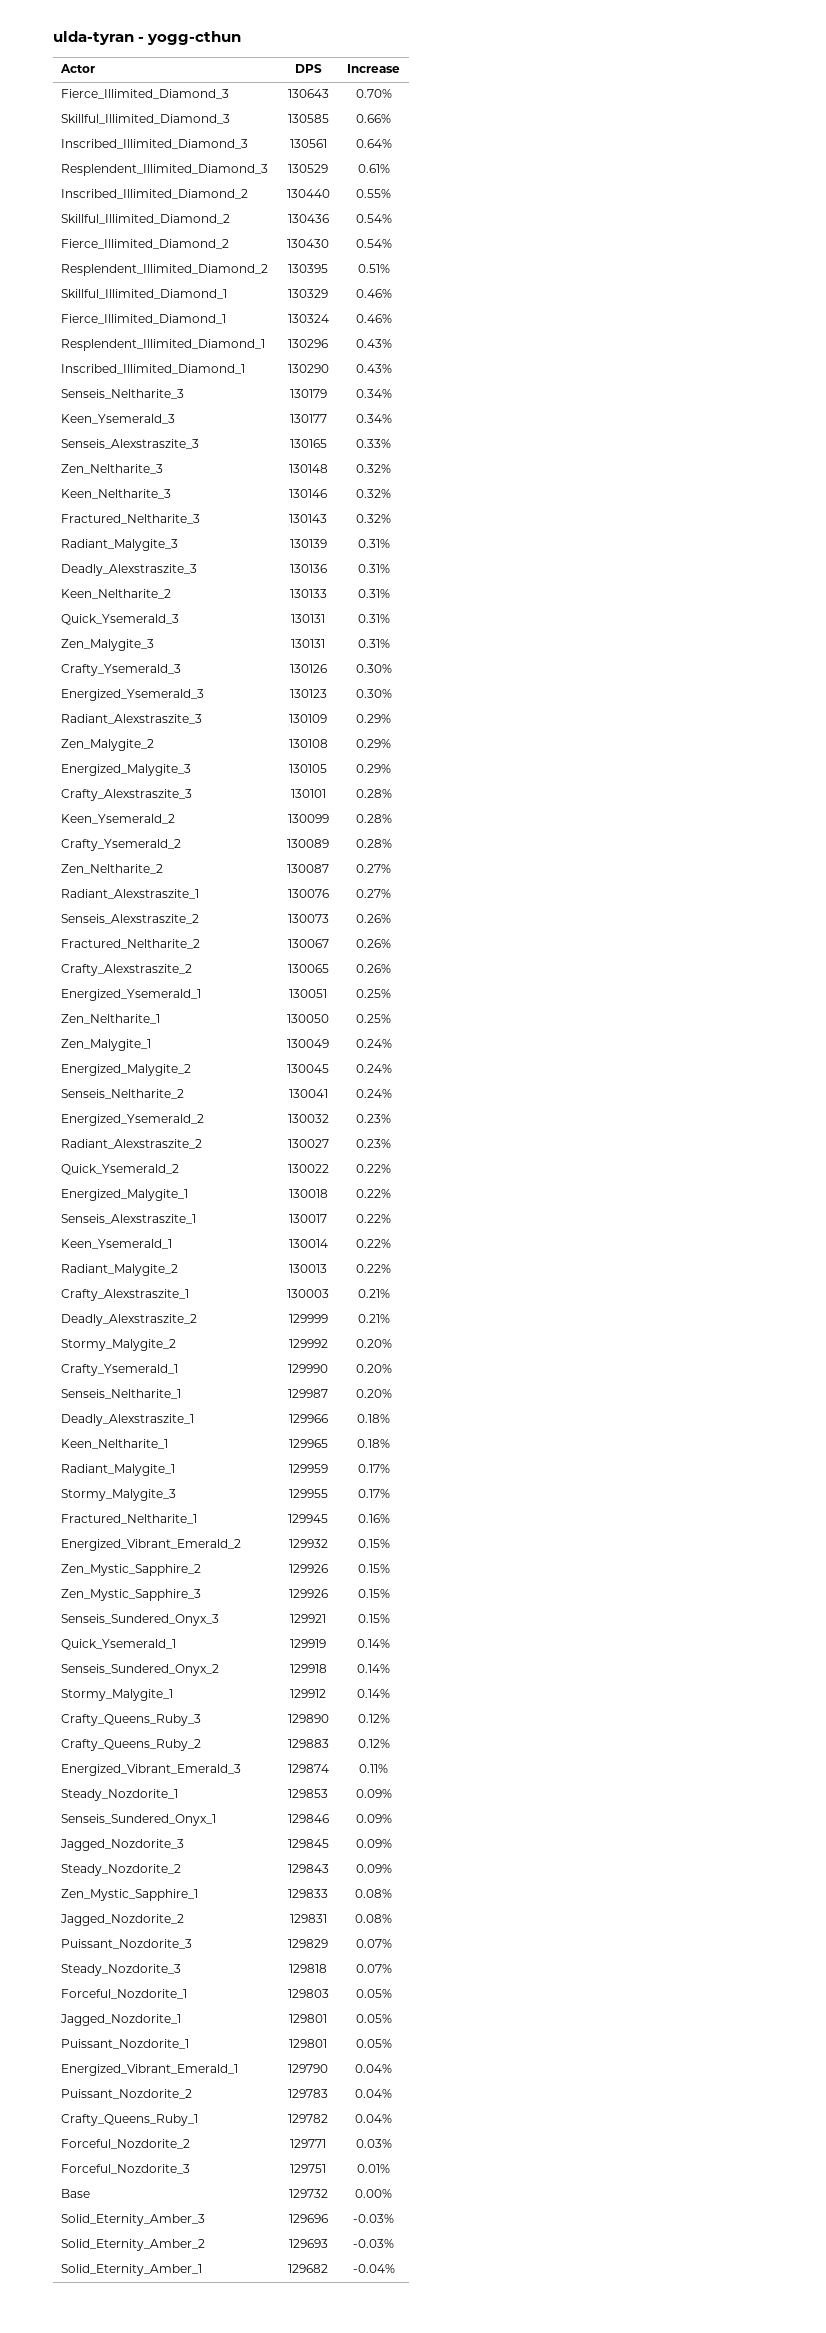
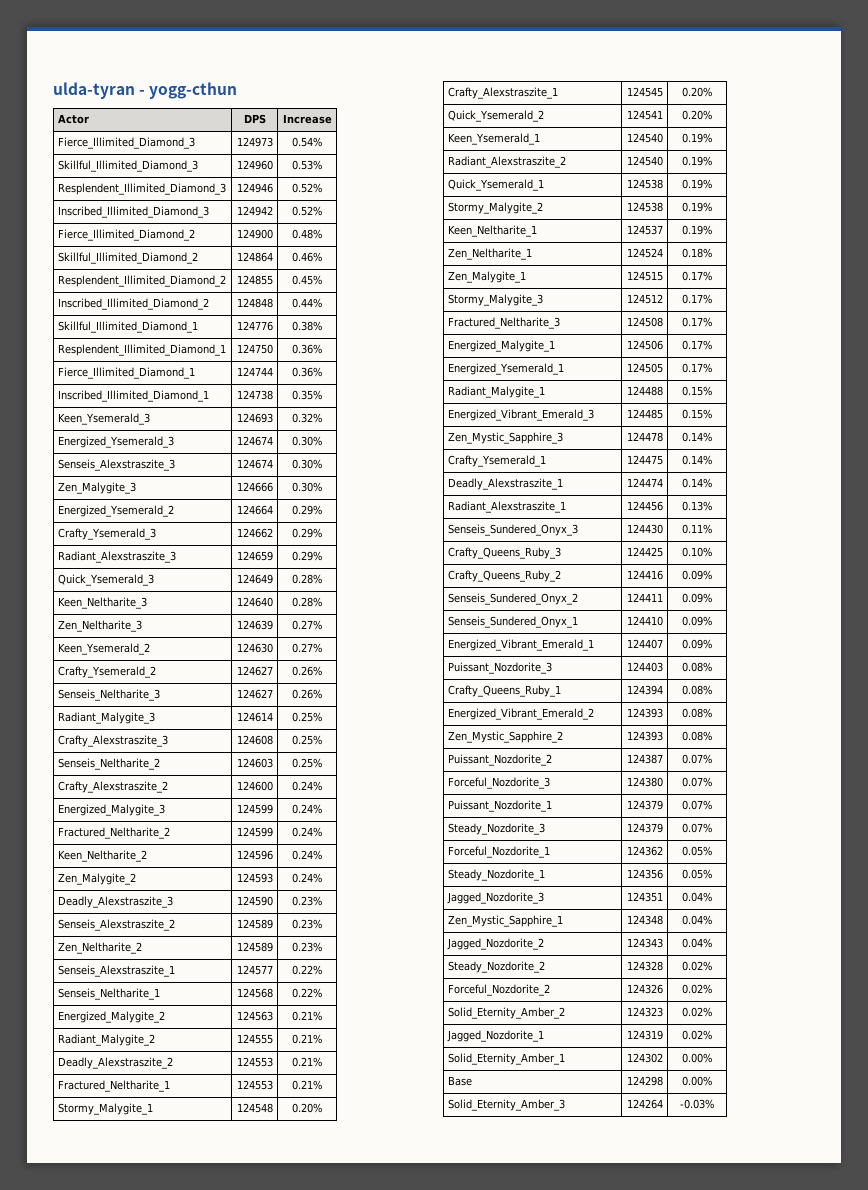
[287,89,329,98] [355,89,392,98] 130643 | 0.70% -> [236,137,273,147] [292,137,322,147] 124973 | 0.54%
[287,114,329,123] [356,114,391,123] [61,139,249,149] [289,139,327,148] [355,139,392,148] [61,164,269,176] [288,164,328,173] [357,164,390,173] [61,189,249,199] [286,189,330,198] [356,189,391,198] [61,214,231,224] [287,214,329,223] [355,214,392,223] [61,239,230,249] [287,239,329,248] [355,239,392,248] [61,264,269,276] [288,264,328,273] [357,264,390,273] [61,289,228,299] [288,289,328,298] [355,289,392,298] [61,314,227,324] [287,314,329,323] [355,314,392,323] [61,339,266,351] [288,339,328,348] [355,339,392,348] [61,364,246,374] [287,364,329,373] [355,364,392,373] [61,389,185,399] [289,389,327,398] [355,389,392,398] [61,414,176,424] [289,414,327,423] [355,414,392,423] [61,439,200,449] [289,439,327,448] [356,439,391,448] [61,464,164,474] [288,464,328,473] [356,464,391,473] [61,489,172,499] [289,489,327,498] [356,489,391,498] [61,514,201,524] [289,514,327,523] [356,514,391,523] [61,539,179,551] [289,539,327,548] [357,539,390,548] [61,564,198,576] [289,564,327,573] [357,564,390,573] [61,589,172,599] [289,589,327,598] [357,589,390,598] [61,614,180,625] [291,614,325,623] [357,614,390,623] [61,639,155,651] [291,639,325,648] [357,639,390,648] [61,664,182,676] [289,664,327,673] [355,664,392,673] [61,689,205,701] [289,689,327,698] [355,689,392,698] [61,714,203,724] [289,714,327,723] [356,714,391,723] [61,739,155,751] [288,739,328,748] [356,739,391,748] [61,764,192,776] [289,764,327,773] [356,764,391,773] [61,789,193,801] [290,789,326,798] [355,789,392,798] [61,814,176,824] [287,814,329,823] [355,814,392,823] [61,839,182,851] [287,839,329,848] [355,839,392,848] [61,864,164,874] [287,864,329,873] [356,864,391,873] [61,889,200,899] [287,889,329,898] [356,889,391,898] [61,914,200,924] [287,914,329,923] [356,914,391,923] [61,939,201,949] [287,939,329,948] [356,939,391,948] [61,964,193,976] [287,964,329,973] [356,964,391,973] [61,989,202,1001] [289,989,327,998] [356,989,391,998] [61,1014,161,1024] [287,1014,329,1023] [356,1014,391,1023] [61,1039,152,1051] [287,1039,329,1048] [355,1039,392,1048] [61,1064,192,1076] [287,1064,329,1073] [355,1064,392,1073] [61,1089,185,1099] [288,1089,328,1098] [355,1089,392,1098] [61,1114,205,1126] [287,1114,329,1123] [356,1114,391,1123] [61,1139,203,1149] [287,1139,329,1148] [356,1139,391,1148] [61,1164,180,1175] [287,1164,329,1173] [356,1164,391,1173] [61,1189,189,1201] [288,1189,328,1198] [356,1189,391,1198] [61,1214,197,1224] [289,1214,327,1223] [356,1214,391,1223] [61,1239,173,1249] [288,1239,328,1248] [356,1239,391,1248] [61,1264,179,1276] [289,1264,327,1273] [356,1264,391,1273] [61,1289,190,1301] [287,1289,329,1298] 130585 | 0.66% // Inscribed_Illimited_Diamond_3 | 130561 | 0.64% // Resplendent_Illimited_Diamond_3 | 130529 | 0.61% // Inscribed_Illimited_Diamond_2 | 130440 | 0.55% // Skillful_Illimited_Diamond_2 | 130436 | 0.54% // Fierce_Illimited_Diamond_2 | 130430 | 0.54% // Resplendent_Illimited_Diamond_2 | 130395 | 0.51% // Skillful_Illimited_Diamond_1 | 130329 | 0.46% // Fierce_Illimited_Diamond_1 | 130324 | 0.46% // Resplendent_Illimited_Diamond_1 | 130296 | 0.43% // Inscribed_Illimited_Diamond_1 | 130290 | 0.43% // Senseis_Neltharite_3 | 130179 | 0.34% // Keen_Ysemerald_3 | 130177 | 0.34% // Senseis_Alexstraszite_3 | 130165 | 0.33% // Zen_Neltharite_3 | 130148 | 0.32% // Keen_Neltharite_3 | 130146 | 0.32% // Fractured_Neltharite_3 | 130143 | 0.32% // Radiant_Malygite_3 | 130139 | 0.31% // Deadly_Alexstraszite_3 | 130136 | 0.31% // Keen_Neltharite_2 | 130133 | 0.31% // Quick_Ysemerald_3 | 130131 | 0.31% // Zen_Malygite_3 | 130131 | 0.31% // Crafty_Ysemerald_3 | 130126 | 0.30% // Energized_Ysemerald_3 | 130123 | 0.30% // Radiant_Alexstraszite_3 | 130109 | 0.29% // Zen_Malygite_2 | 130108 | 0.29% // Energized_Malygite_3 | 130105 | 0.29% // Crafty_Alexstraszite_3 | 130101 | 0.28% // Keen_Ysemerald_2 | 130099 | 0.28% // Crafty_Ysemerald_2 | 130089 | 0.28% // Zen_Neltharite_2 | 130087 | 0.27% // Radiant_Alexstraszite_1 | 130076 | 0.27% // Senseis_Alexstraszite_2 | 130073 | 0.26% // Fractured_Neltharite_2 | 130067 | 0.26% // Crafty_Alexstraszite_2 | 130065 | 0.26% // Energized_Ysemerald_1 | 130051 | 0.25% // Zen_Neltharite_1 | 130050 | 0.25% // Zen_Malygite_1 | 130049 | 0.24% // Energized_Malygite_2 | 130045 | 0.24% // Senseis_Neltharite_2 | 130041 | 0.24% // Energized_Ysemerald_2 | 130032 | 0.23% // Radiant_Alexstraszite_2 | 130027 | 0.23% // Quick_Ysemerald_2 | 130022 | 0.22% // Energized_Malygite_1 | 130018 | 0.22% // Senseis_Alexstraszite_1 | 130017 | 0.22% // Keen_Ysemerald_1 | 130014 | 0.22% // Radiant_Malygite_2 | 130013 | 0.22% // Crafty_Alexstraszite_1 | 130003 -> [236,160,273,170] [292,160,322,170] [57,183,226,195] [236,183,273,193] [292,183,322,193] [57,206,209,218] [236,206,273,216] [292,206,322,216] [57,229,195,241] [236,229,273,239] [292,229,322,239] [57,252,198,264] [236,252,273,262] [292,252,322,262] [57,275,226,287] [236,275,273,285] [292,275,322,285] [57,298,209,310] [236,298,273,308] [292,298,322,308] [57,321,198,333] [236,321,273,331] [292,321,322,331] [57,344,226,356] [236,344,273,354] [292,344,322,354] [57,367,195,379] [236,367,273,376] [292,367,322,377] [57,390,209,402] [236,390,273,400] [292,390,322,400] [57,413,150,425] [236,413,273,423] [292,413,322,423] [57,436,174,448] [236,436,273,446] [292,436,322,446] [57,459,175,471] [236,459,273,469] [292,459,322,469] [57,482,136,494] [236,482,273,492] [292,482,322,492] [57,505,174,517] [236,505,273,515] [292,505,322,515] [57,528,156,540] [236,528,273,538] [292,528,322,538] [57,551,176,563] [236,551,273,561] [292,551,322,561] [57,574,154,586] [236,574,273,584] [292,574,322,584] [57,597,147,609] [236,597,273,607] [292,597,322,607] [57,620,142,632] [236,620,273,630] [292,620,322,630] [57,643,150,655] [236,643,273,653] [292,643,322,653] [57,666,156,678] [236,666,273,676] [292,666,322,676] [57,689,160,701] [236,689,273,699] [292,689,322,699] [57,712,155,724] [236,712,273,722] [292,712,322,722] [57,735,168,747] [236,735,273,745] [292,735,322,745] [57,758,160,770] [236,758,273,768] [292,758,322,768] [57,781,168,793] [236,781,273,791] [292,781,322,791] [57,804,165,816] [236,804,273,814] [292,804,322,814] [57,827,170,839] [236,827,273,837] [292,827,322,837] [57,850,147,862] [236,850,273,860] [292,850,322,860] [57,873,136,885] [236,873,273,883] [292,873,322,883] [57,896,173,908] [236,896,273,906] [292,896,322,906] [57,919,175,931] [236,919,273,929] [292,919,322,929] [57,942,142,954] [236,942,273,952] [292,942,322,952] [57,965,175,977] [236,965,273,975] [292,965,322,975] [57,988,160,1000] [236,988,273,998] [292,988,322,998] [57,1011,165,1023] [236,1011,273,1021] [292,1011,322,1021] [57,1034,155,1046] [236,1034,273,1044] 124960 | 0.53% // Resplendent_Illimited_Diamond_3 | 124946 | 0.52% // Inscribed_Illimited_Diamond_3 | 124942 | 0.52% // Fierce_Illimited_Diamond_2 | 124900 | 0.48% // Skillful_Illimited_Diamond_2 | 124864 | 0.46% // Resplendent_Illimited_Diamond_2 | 124855 | 0.45% // Inscribed_Illimited_Diamond_2 | 124848 | 0.44% // Skillful_Illimited_Diamond_1 | 124776 | 0.38% // Resplendent_Illimited_Diamond_1 | 124750 | 0.36% // Fierce_Illimited_Diamond_1 | 124744 | 0.36% // Inscribed_Illimited_Diamond_1 | 124738 | 0.35% // Keen_Ysemerald_3 | 124693 | 0.32% // Energized_Ysemerald_3 | 124674 | 0.30% // Senseis_Alexstraszite_3 | 124674 | 0.30% // Zen_Malygite_3 | 124666 | 0.30% // Energized_Ysemerald_2 | 124664 | 0.29% // Crafty_Ysemerald_3 | 124662 | 0.29% // Radiant_Alexstraszite_3 | 124659 | 0.29% // Quick_Ysemerald_3 | 124649 | 0.28% // Keen_Neltharite_3 | 124640 | 0.28% // Zen_Neltharite_3 | 124639 | 0.27% // Keen_Ysemerald_2 | 124630 | 0.27% // Crafty_Ysemerald_2 | 124627 | 0.26% // Senseis_Neltharite_3 | 124627 | 0.26% // Radiant_Malygite_3 | 124614 | 0.25% // Crafty_Alexstraszite_3 | 124608 | 0.25% // Senseis_Neltharite_2 | 124603 | 0.25% // Crafty_Alexstraszite_2 | 124600 | 0.24% // Energized_Malygite_3 | 124599 | 0.24% // Fractured_Neltharite_2 | 124599 | 0.24% // Keen_Neltharite_2 | 124596 | 0.24% // Zen_Malygite_2 | 124593 | 0.24% // Deadly_Alexstraszite_3 | 124590 | 0.23% // Senseis_Alexstraszite_2 | 124589 | 0.23% // Zen_Neltharite_2 | 124589 | 0.23% // Senseis_Alexstraszite_1 | 124577 | 0.22% // Senseis_Neltharite_1 | 124568 | 0.22% // Energized_Malygite_2 | 124563 | 0.21% // Radiant_Malygite_2 | 124555
[288,1314,328,1323] [357,1314,390,1323] [61,1339,177,1351] [288,1339,328,1348] [355,1339,392,1348] [61,1364,179,1376] [288,1364,328,1373] [355,1364,392,1373] [61,1389,182,1399] [288,1389,328,1398] [355,1389,392,1398] [61,1414,195,1426] [288,1414,328,1423] [357,1414,390,1423] [61,1439,169,1449] [288,1439,328,1448] [357,1439,390,1448] [61,1464,176,1476] [288,1464,328,1473] 129999 | 0.21% // Stormy_Malygite_2 | 129992 | 0.20% // Crafty_Ysemerald_1 | 129990 | 0.20% // Senseis_Neltharite_1 | 129987 | 0.20% // Deadly_Alexstraszite_1 | 129966 | 0.18% // Keen_Neltharite_1 | 129965 | 0.18% // Radiant_Malygite_1 | 129959 -> [236,1057,273,1067] [292,1057,322,1067] [57,1080,170,1092] [236,1080,273,1090] [292,1080,322,1090] [57,1103,153,1115] [236,1103,273,1113] [292,1103,322,1113] [447,87,558,99] [626,87,663,97] [682,87,712,97] [447,110,544,122] [626,110,663,120] [682,110,712,120] [447,133,540,145] [626,133,663,143] [682,133,712,143] [447,156,566,168] [626,156,663,166] [682,156,712,166] [447,179,544,191] [626,179,663,189] [682,179,712,189] [447,202,543,214] [626,202,663,212] [682,202,712,212] [447,225,537,237] [626,225,663,235] [682,225,712,235] [447,248,532,260] [626,248,663,258] [682,248,712,258] [447,271,526,283] [626,271,663,281] 124553 | 0.21% // Fractured_Neltharite_1 | 124553 | 0.21% // Stormy_Malygite_1 | 124548 | 0.20% // Crafty_Alexstraszite_1 | 124545 | 0.20% // Quick_Ysemerald_2 | 124541 | 0.20% // Keen_Ysemerald_1 | 124540 | 0.19% // Radiant_Alexstraszite_2 | 124540 | 0.19% // Quick_Ysemerald_1 | 124538 | 0.19% // Stormy_Malygite_2 | 124538 | 0.19% // Keen_Neltharite_1 | 124537 | 0.19% // Zen_Neltharite_1 | 124524 | 0.18% // Zen_Malygite_1 | 124515
[288,1489,328,1498] [357,1489,390,1498] [61,1514,198,1524] [288,1514,328,1523] [357,1514,390,1523] [61,1539,242,1551] [288,1539,328,1548] [357,1539,390,1548] [61,1564,202,1576] [288,1564,328,1573] 129955 | 0.17% // Fractured_Neltharite_1 | 129945 | 0.16% // Energized_Vibrant_Emerald_2 | 129932 | 0.15% // Zen_Mystic_Sapphire_2 | 129926 -> [626,294,663,304] [682,294,712,304] [447,317,560,329] [626,317,663,327] [682,317,712,327] [447,340,555,352] [626,340,663,350] [682,340,712,350] [447,363,564,375] [626,363,663,373] [682,363,712,373] [447,386,545,398] [626,386,663,396] [682,386,712,396] [447,409,594,421] [626,409,663,419] 124512 | 0.17% // Fractured_Neltharite_3 | 124508 | 0.17% // Energized_Malygite_1 | 124506 | 0.17% // Energized_Ysemerald_1 | 124505 | 0.17% // Radiant_Malygite_1 | 124488 | 0.15% // Energized_Vibrant_Emerald_3 | 124485
[288,1589,328,1598] [357,1589,390,1598] [61,1614,220,1626] [290,1614,326,1623] [357,1614,390,1623] [61,1639,177,1650] [290,1639,326,1648] [357,1639,390,1648] [61,1664,220,1676] [289,1664,327,1673] [357,1664,390,1673] [61,1689,174,1701] [290,1689,326,1698] [357,1689,390,1698] [61,1714,202,1726] [287,1714,329,1723] [357,1714,390,1723] [61,1739,202,1751] [287,1739,329,1748] [357,1739,390,1748] [61,1764,242,1776] [287,1764,329,1773] [359,1764,388,1773] [61,1789,179,1801] [288,1789,328,1798] 129926 | 0.15% // Senseis_Sundered_Onyx_3 | 129921 | 0.15% // Quick_Ysemerald_1 | 129919 | 0.14% // Senseis_Sundered_Onyx_2 | 129918 | 0.14% // Stormy_Malygite_1 | 129912 | 0.14% // Crafty_Queens_Ruby_3 | 129890 | 0.12% // Crafty_Queens_Ruby_2 | 129883 | 0.12% // Energized_Vibrant_Emerald_3 | 129874 | 0.11% // Steady_Nozdorite_1 | 129853 -> [626,432,663,442] [682,432,712,442] [447,455,546,467] [626,455,663,465] [682,455,712,465] [447,478,563,490] [626,478,663,487] [682,478,712,488] [447,501,566,513] [626,501,663,511] [682,501,712,511] [447,524,578,536] [626,524,663,534] [682,524,712,534] [447,547,561,559] [626,547,663,557] [682,547,712,557] [447,570,561,582] [626,570,663,580] [682,570,712,580] [447,593,578,605] [626,593,663,602] 124478 | 0.14% // Crafty_Ysemerald_1 | 124475 | 0.14% // Deadly_Alexstraszite_1 | 124474 | 0.14% // Radiant_Alexstraszite_1 | 124456 | 0.13% // Senseis_Sundered_Onyx_3 | 124430 | 0.11% // Crafty_Queens_Ruby_3 | 124425 | 0.10% // Crafty_Queens_Ruby_2 | 124416 | 0.09% // Senseis_Sundered_Onyx_2 | 124411
[287,1814,329,1823] [355,1814,392,1823] [60,1839,185,1851] [287,1839,329,1848] [355,1839,392,1848] [61,1864,182,1876] [287,1864,329,1873] [355,1864,392,1873] [61,1889,199,1901] [288,1889,328,1898] [355,1889,392,1898] [60,1914,185,1926] [289,1914,327,1923] [355,1914,392,1923] [61,1939,193,1949] [288,1939,328,1948] 129846 | 0.09% // Jagged_Nozdorite_3 | 129845 | 0.09% // Steady_Nozdorite_2 | 129843 | 0.09% // Zen_Mystic_Sapphire_1 | 129833 | 0.08% // Jagged_Nozdorite_2 | 129831 | 0.08% // Puissant_Nozdorite_3 | 129829 -> [626,616,663,626] [682,616,712,626] [447,639,594,651] [626,639,663,649] [682,639,712,649] [447,662,552,674] [626,662,663,672] [682,662,712,672] [447,685,561,697] [626,685,663,695] [682,685,712,695] [447,708,594,720] [626,708,663,718] [682,708,712,718] [447,731,563,743] [626,731,663,741] [682,731,712,741] [447,754,552,766] [626,754,663,764] [682,754,712,764] [447,777,550,789] [626,777,663,787] [682,777,712,787] [447,800,552,812] [626,800,663,810] 124410 | 0.09% // Energized_Vibrant_Emerald_1 | 124407 | 0.09% // Puissant_Nozdorite_3 | 124403 | 0.08% // Crafty_Queens_Ruby_1 | 124394 | 0.08% // Energized_Vibrant_Emerald_2 | 124393 | 0.08% // Zen_Mystic_Sapphire_2 | 124393 | 0.08% // Puissant_Nozdorite_2 | 124387 | 0.07% // Forceful_Nozdorite_3 | 124380 | 0.07% // Puissant_Nozdorite_1 | 124379
[289,1964,327,1973] 129818 -> [626,823,663,833] 124379
[287,1989,329,1998] [355,1989,392,1998] [60,2014,182,2026] [289,2014,327,2023] [355,2014,392,2023] [61,2039,190,2049] [289,2039,327,2048] [355,2039,392,2048] [61,2064,239,2076] [288,2064,328,2073] [355,2064,392,2073] [61,2089,193,2099] [288,2089,328,2098] [355,2089,392,2098] [61,2114,199,2126] [288,2114,328,2123] [355,2114,392,2123] [61,2139,191,2149] [290,2139,326,2148] [355,2139,392,2148] [61,2164,191,2174] [290,2164,326,2173] [357,2164,390,2173] 129803 | 0.05% // Jagged_Nozdorite_1 | 129801 | 0.05% // Puissant_Nozdorite_1 | 129801 | 0.05% // Energized_Vibrant_Emerald_1 | 129790 | 0.04% // Puissant_Nozdorite_2 | 129783 | 0.04% // Crafty_Queens_Ruby_1 | 129782 | 0.04% // Forceful_Nozdorite_2 | 129771 | 0.03% // Forceful_Nozdorite_3 | 129751 | 0.01% -> [626,846,663,856] [682,846,712,856] [447,869,545,881] [626,869,663,879] [682,869,712,879] [446,892,544,904] [626,892,663,902] [682,892,712,902] [447,915,563,927] [626,915,663,925] [682,915,712,925] [446,938,544,950] [626,938,663,948] [682,938,712,948] [447,961,545,973] [626,961,663,971] [682,961,712,971] [447,984,550,996] [626,984,663,994] [682,984,712,994] [447,1007,565,1019] [626,1007,663,1017] [682,1007,712,1017] [446,1030,544,1042] [626,1030,663,1040] [682,1030,712,1040] [447,1053,565,1065] [626,1053,663,1063] [682,1053,712,1063] 124362 | 0.05% // Steady_Nozdorite_1 | 124356 | 0.05% // Jagged_Nozdorite_3 | 124351 | 0.04% // Zen_Mystic_Sapphire_1 | 124348 | 0.04% // Jagged_Nozdorite_2 | 124343 | 0.04% // Steady_Nozdorite_2 | 124328 | 0.02% // Forceful_Nozdorite_2 | 124326 | 0.02% // Solid_Eternity_Amber_2 | 124323 | 0.02% // Jagged_Nozdorite_1 | 124319 | 0.02% // Solid_Eternity_Amber_1 | 124302 | 0.00%
[288,2189,328,2198] 129732 -> [626,1076,663,1086] 124298
[288,2214,328,2223] [353,2214,394,2223] [61,2239,206,2251] [288,2239,328,2248] [353,2239,394,2248] [61,2264,203,2276] [288,2264,328,2273] [352,2264,395,2273] 129696 | -0.03% // Solid_Eternity_Amber_2 | 129693 | -0.03% // Solid_Eternity_Amber_1 | 129682 | -0.04% -> [626,1099,663,1109] [680,1099,714,1109] 124264 | -0.03%

